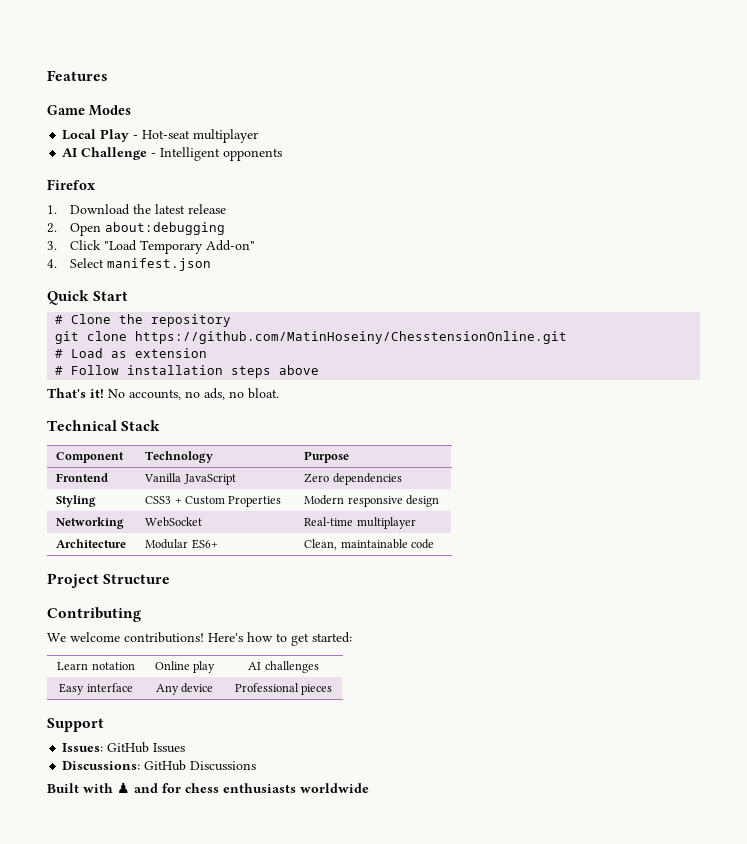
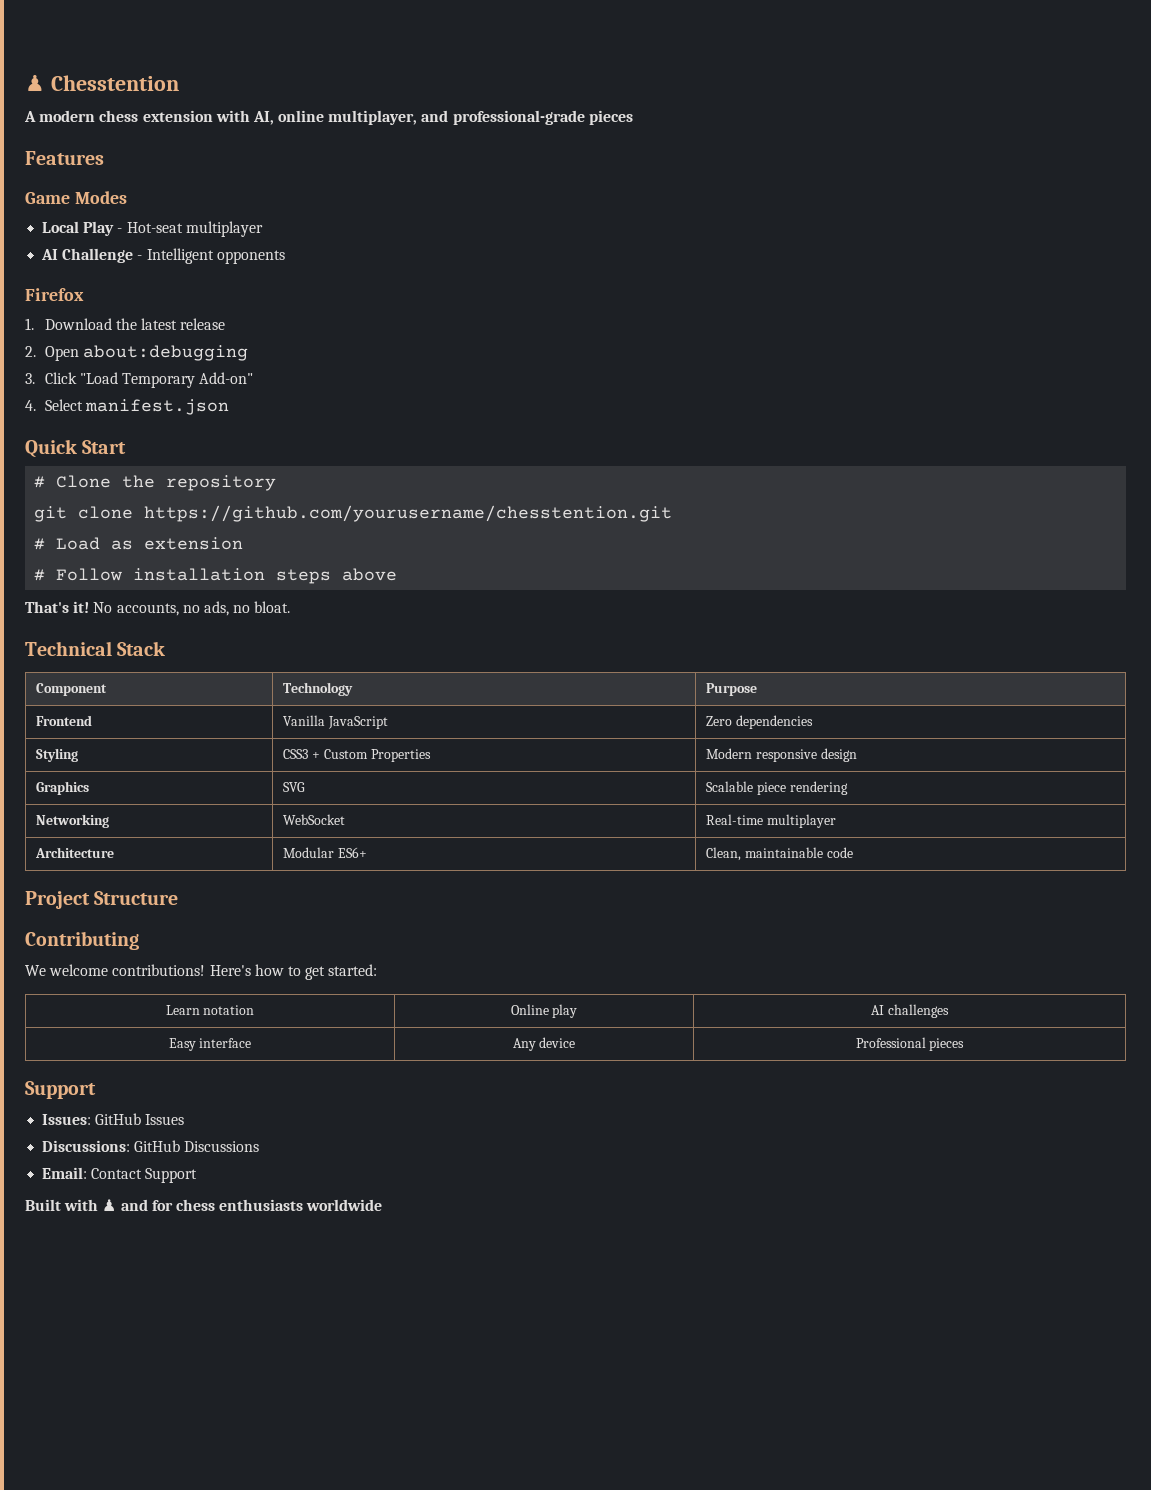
(47, 75) none -> [25,74,179,92] [24,110,633,125] ♟ Chesstention // A modern chess extension with AI, online multiplayer, and professional-grade pieces //
[135,331,568,344] https://github.com/MatinHoseiny/ChesstensionOnline.git -> [144,505,673,522] https://github.com/yourusername/chesstention.git
(440, 501) none -> [36,781,90,795] [283,782,306,792] [706,781,848,795] // Graphics | SVG | Scalable piece rendering
(257, 766) none -> [42,1167,198,1183] // Email: Contact Support

